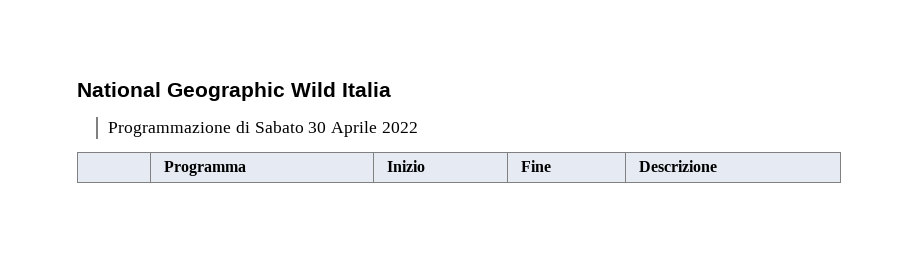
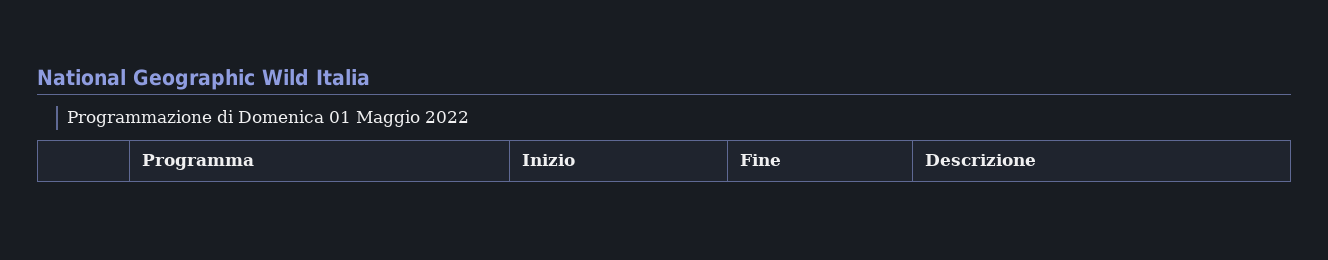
[254,121,378,137] Sabato 30 Aprile -> [238,110,421,127] Domenica 01 Maggio

